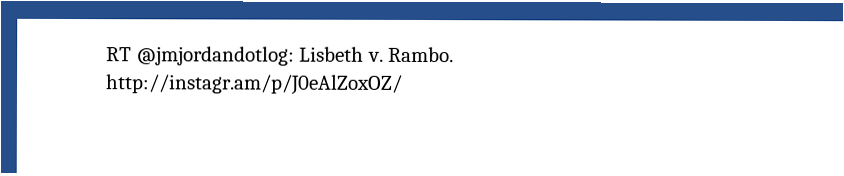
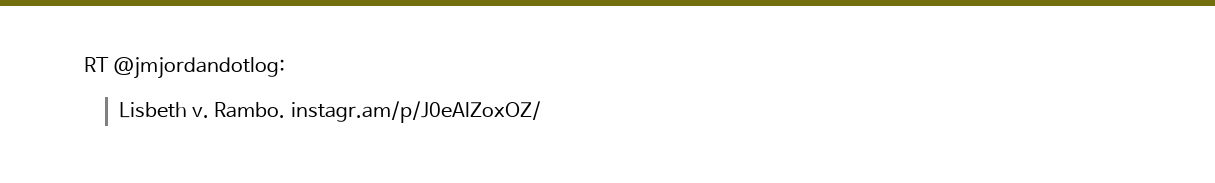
(295, 56) none -> (286, 68) //
[105,74,403,95] http://instagr.am/p/J0eAlZoxOZ/ -> [290,101,541,123] instagr.am/p/J0eAlZoxOZ/

